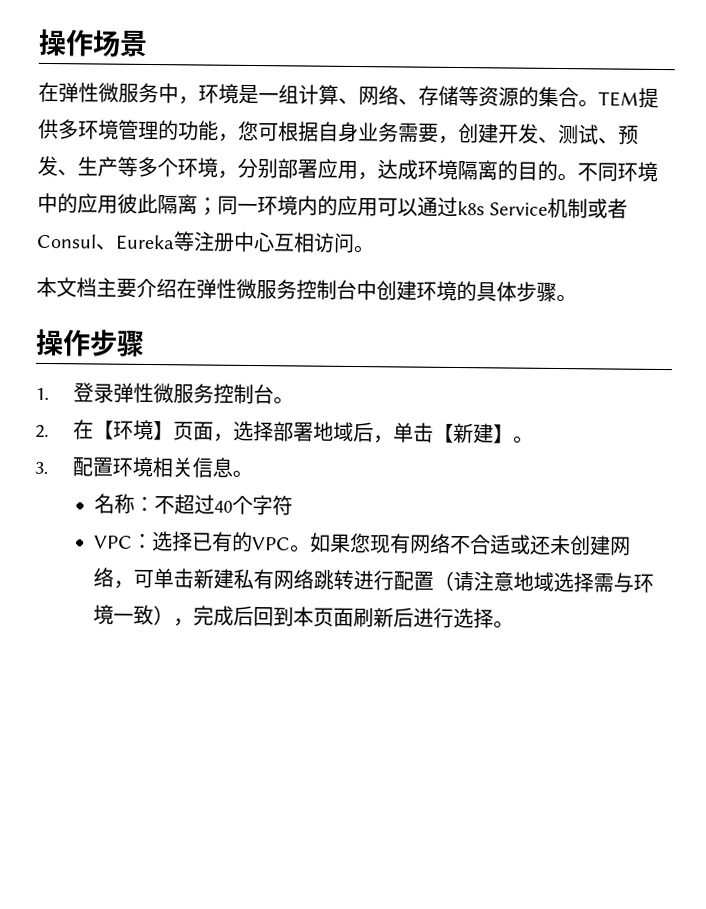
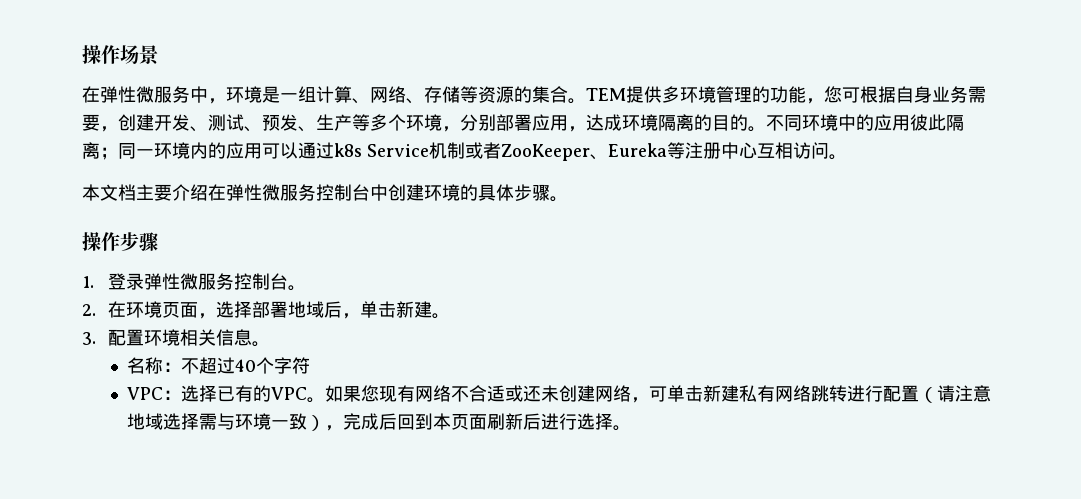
[37,233,97,249] Consul -> [501,144,590,161] ZooKeeper
[93,419,175,441] 【环境】 -> [125,301,162,318] 环境
[433,422,515,444] 【新建】 -> [395,301,432,318] 新建

